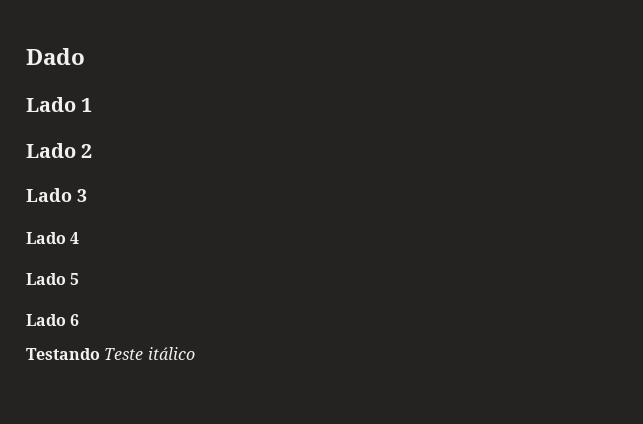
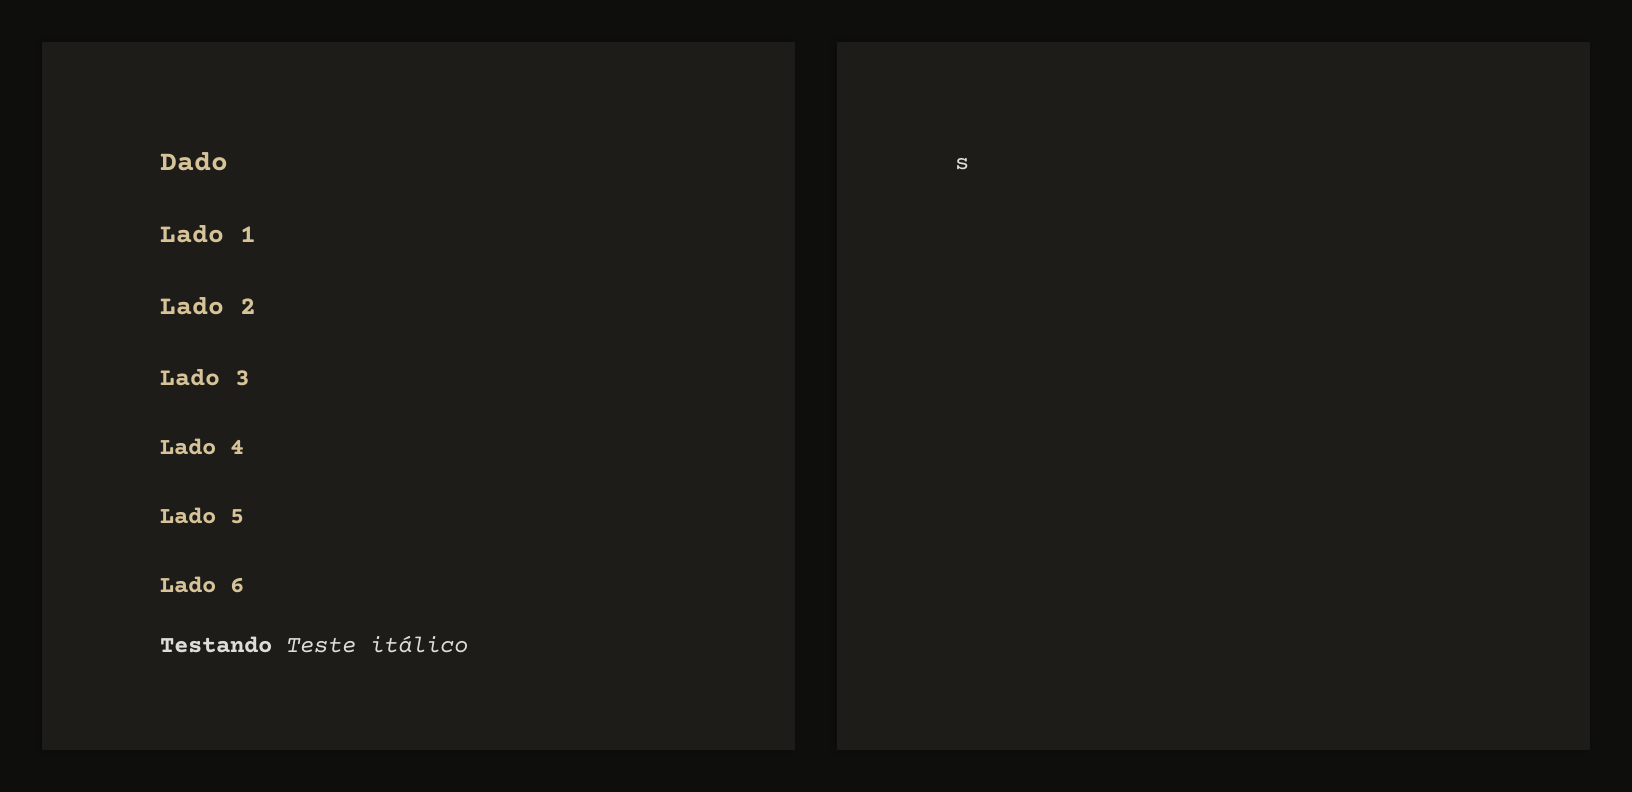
(195, 353) none -> [955,157,969,170] // s

